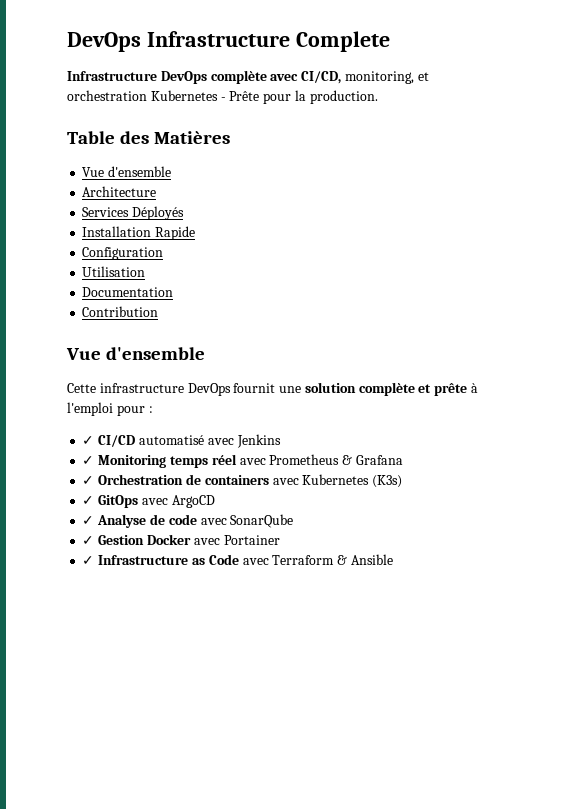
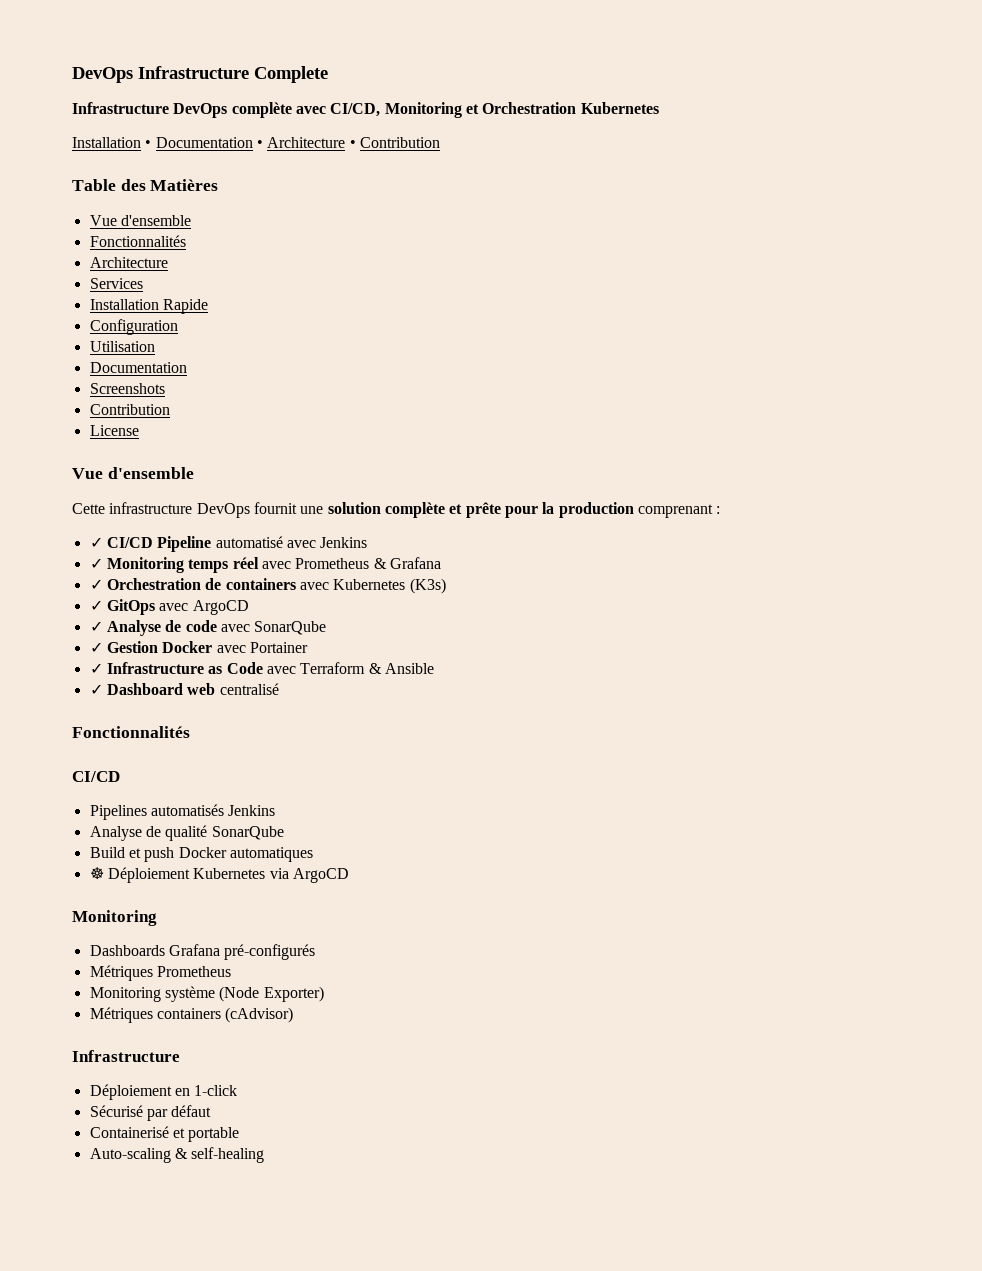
[344,71,429,84] [67,90,378,104] monitoring, et orchestration Kubernetes - Prête pour la production. -> [384,102,659,118] [72,137,440,148] Monitoring et Orchestration Kubernetes // Installation • Documentation • Architecture • Contribution
(172, 171) none -> [89,235,186,247] // Fonctionnalités
[132,206,185,220] Déployés -> (143, 283) none
[82,306,159,317] // Contribution -> [89,383,165,394] [89,404,170,415] [89,425,139,436] // Screenshots // Contribution // License
[471,383,479,393] [67,402,145,416] à l'emploi pour -> [504,502,713,518] pour la production comprenant
(136, 441) none -> [157,536,212,552] Pipeline
(393, 559) none -> [89,683,279,695] [72,726,190,738] [72,771,120,782] [89,804,276,820] [89,825,284,841] [89,847,313,862] [89,867,349,883] [72,910,157,926] [89,944,316,960] [89,965,231,981] [89,986,324,1002] [89,1007,294,1023] [72,1050,180,1062] [89,1084,238,1100] [89,1105,212,1121] [89,1126,240,1142] [89,1147,265,1163] // ✓ Dashboard web centralisé // Fonctionnalités // CI/CD // Pipelines automatisés Jenkins // Analyse de qualité SonarQube // Build et push Docker automatiques // ☸ Déploiement Kubernetes via ArgoCD // Monitoring // Dashboards Grafana pré-configurés // Métriques Prometheus // Monitoring système (Node Exporter) // Métriques containers (cAdvisor) // Infrastructure // Déploiement en 1-click // Sécurisé par défaut // Containerisé et portable // Auto-scaling & self-healing

